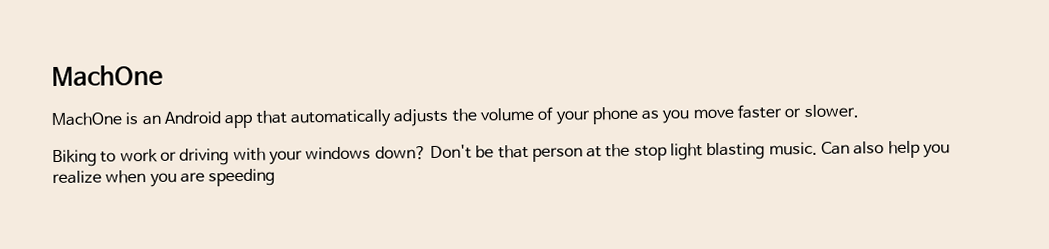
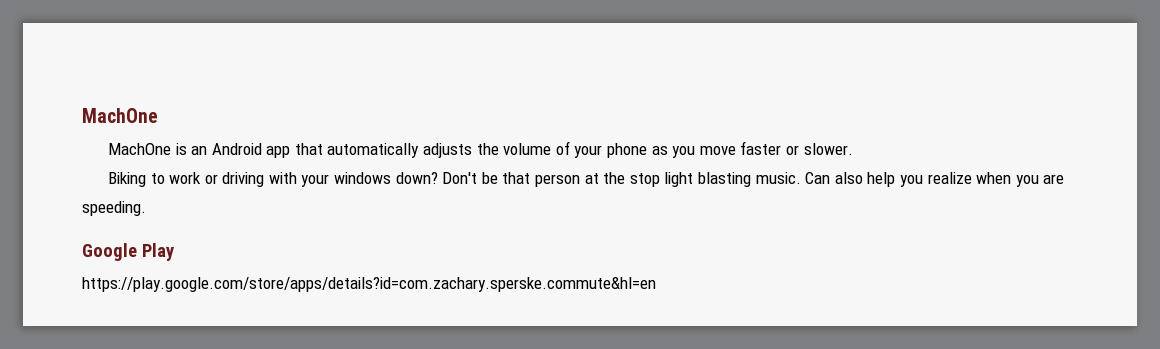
[208,168,276,187] speeding -> [82,201,146,216] [82,243,174,261] [82,277,656,292] speeding. // Google Play // https://play.google.com/store/apps/details?id=com.zachary.sperske.commute&hl=en

